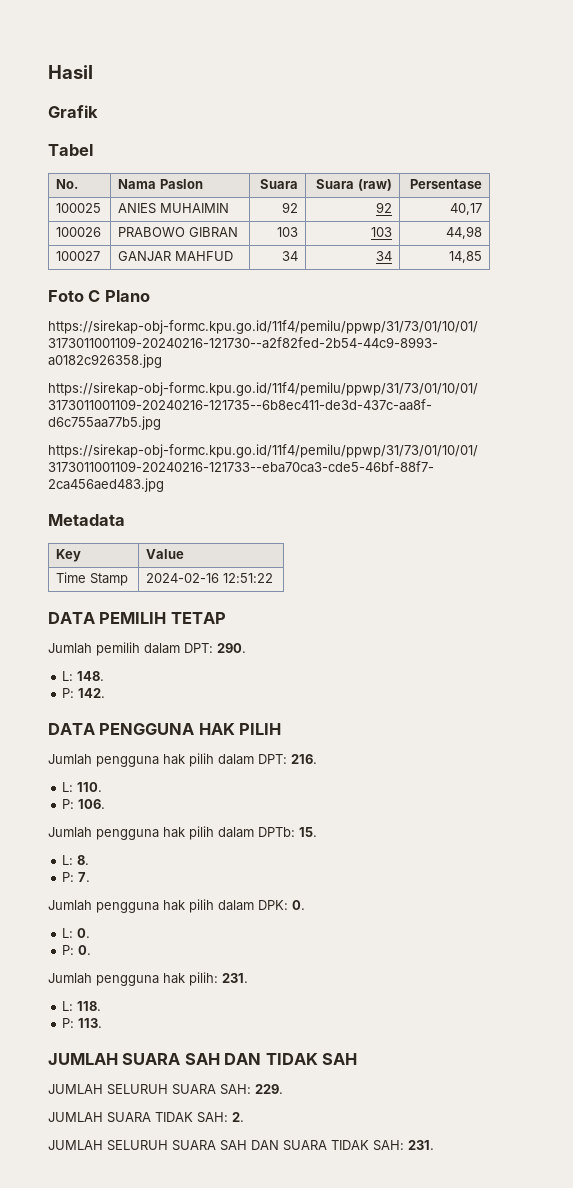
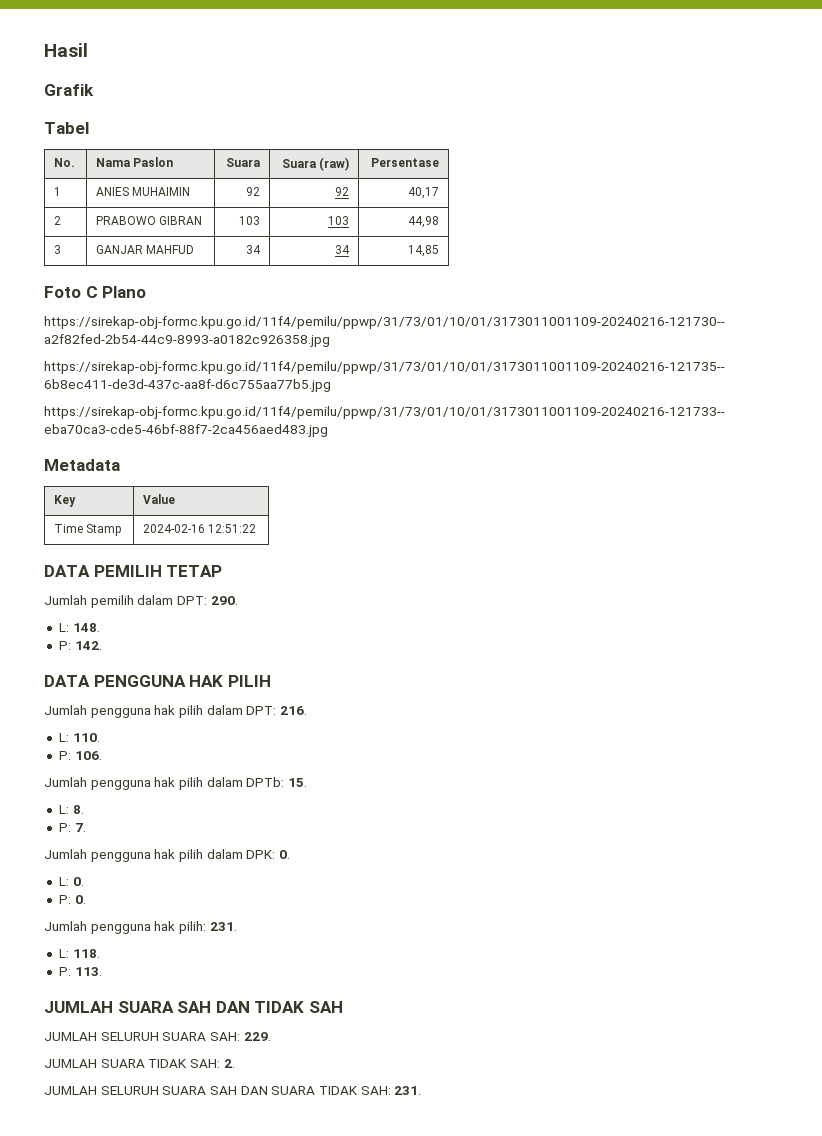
[56,203,102,213] 100025 -> [54,187,62,196] 1
[56,227,102,237] 100026 -> [54,216,62,225] 2
[56,251,101,261] 100027 -> [54,245,62,254] 3

